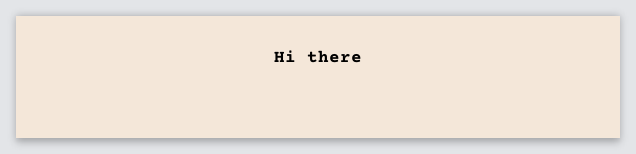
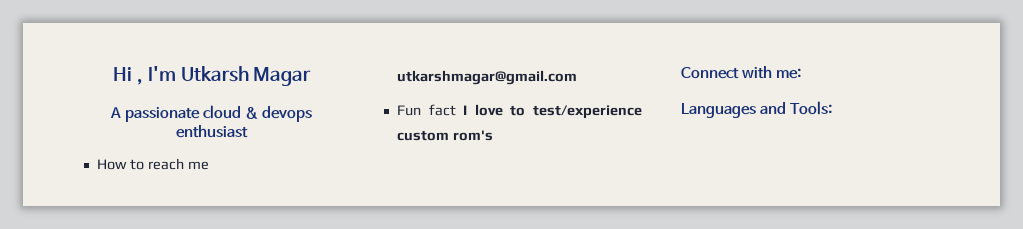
[307,50,362,63] there -> [136,66,312,86] [110,105,312,122] [176,125,248,138] [96,158,209,170] [396,70,577,85] [396,104,642,119] [396,130,493,141] [681,66,801,79] [681,101,832,118] , I'm Utkarsh Magar // A passionate cloud & devops enthusiast // How to reach me utkarshmagar@gmail.com // Fun fact I love to test/experience custom rom's // Connect with me: // Languages and Tools:

